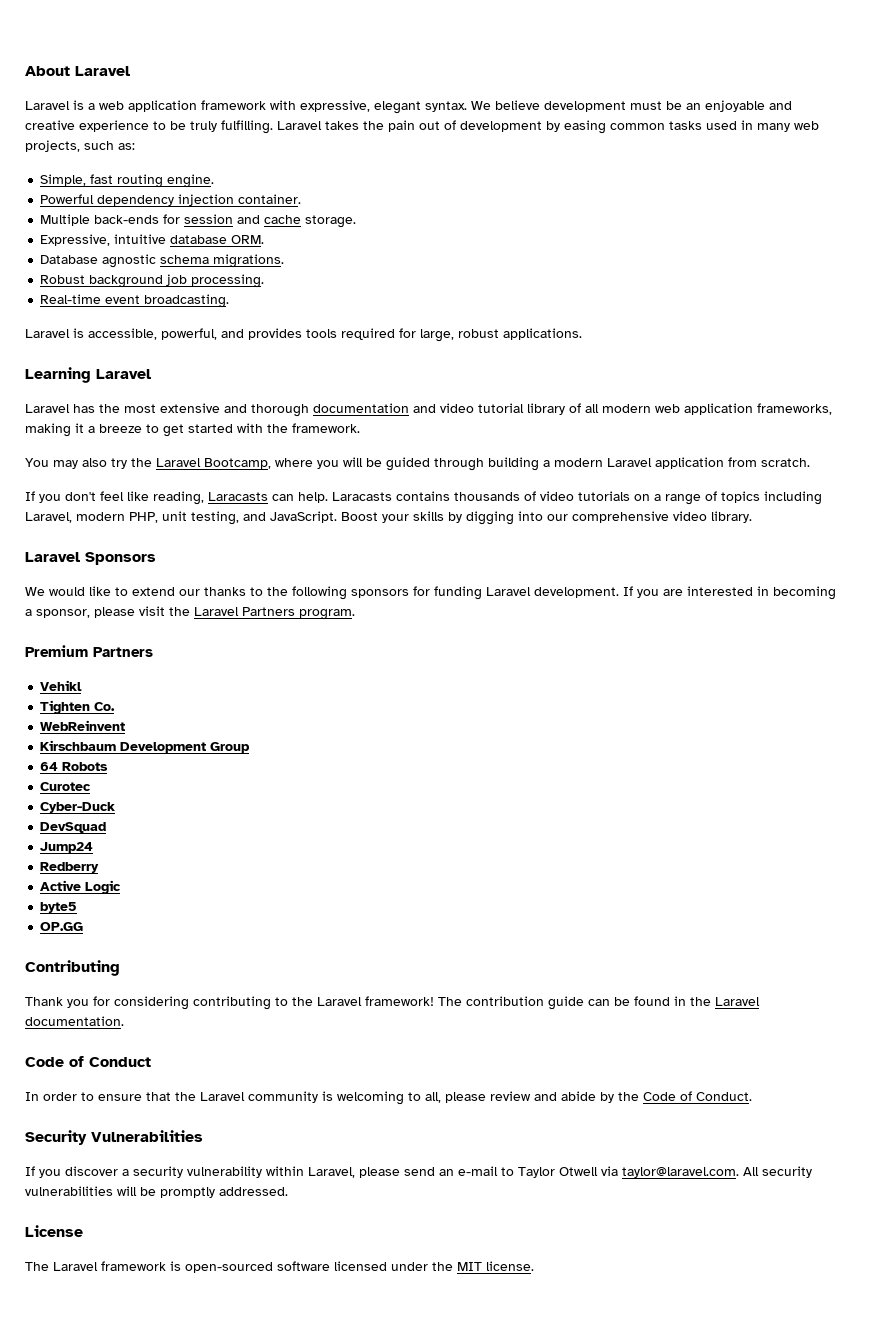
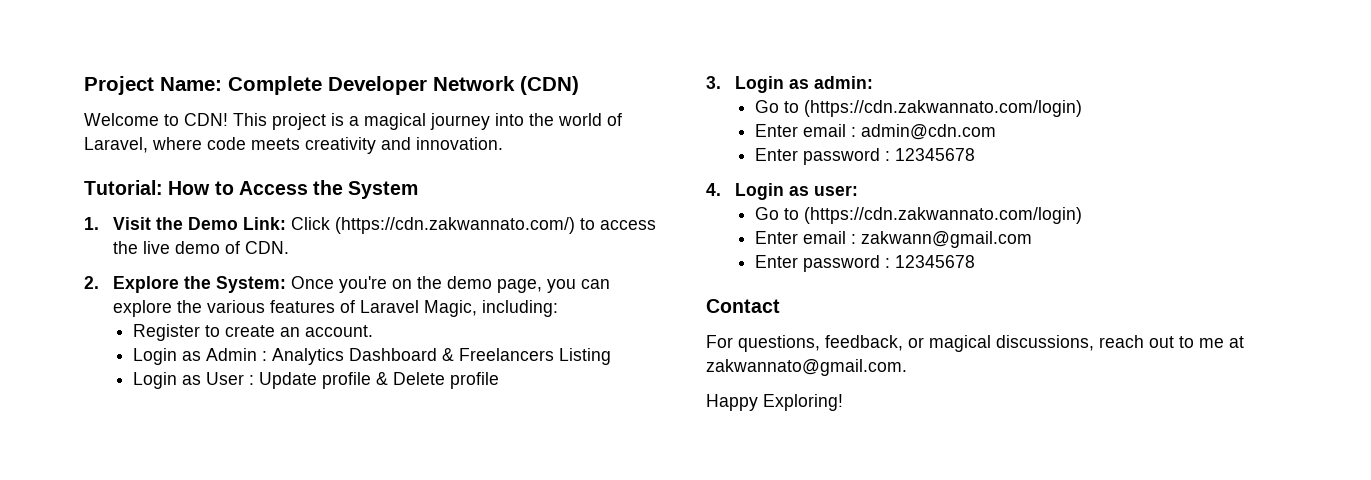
[25,66,130,76] [25,100,792,114] [25,120,819,134] [25,140,135,152] [40,174,215,188] [40,194,302,206] [40,214,357,228] [40,234,265,246] [40,254,285,268] [40,274,265,288] [40,294,230,308] [25,328,582,342] [25,367,151,383] [25,403,832,417] [25,423,360,437] [25,457,810,471] [25,491,822,505] [25,511,752,525] [25,552,156,565] [25,586,836,600] [25,606,355,620] [25,645,153,657] [40,680,83,691] [40,700,116,714] [40,720,126,731] [40,740,251,753] [40,762,109,771] [40,782,92,791] [40,802,116,813] [40,822,107,833] [40,842,94,853] [40,862,100,873] [40,880,122,894] [40,902,78,913] [40,922,84,931] [25,960,120,976] [25,996,760,1010] [25,1016,124,1026] [25,1056,151,1067] [25,1091,752,1105] [25,1130,203,1145] [25,1166,812,1178] [25,1186,288,1198] [25,1225,83,1237] [25,1261,534,1273] About Laravel // Laravel is a web application framework with expressive, elegant syntax. We believe development must be an enjoyable and creative experience to be truly fulfilling. Laravel takes the pain out of development by easing common tasks used in many web projects, such as: // Simple, fast routing engine. // Powerful dependency injection container. // Multiple back-ends for session and cache storage. // Expressive, intuitive database ORM. // Database agnostic schema migrations. // Robust background job processing. // Real-time event broadcasting. // Laravel is accessible, powerful, and provides tools required for large, robust applications. // Learning Laravel // Laravel has the most extensive and thorough documentation and video tutorial library of all modern web application frameworks, making it a breeze to get started with the framework. // You may also try the Laravel Bootcamp, where you will be guided through building a modern Laravel application from scratch. // If you don't feel like reading, Laracasts can help. Laracasts contains thousands of video tutorials on a range of topics including Laravel, modern PHP, unit testing, and JavaScript. Boost your skills by digging into our comprehensive video library. // Laravel Sponsors // We would like to extend our thanks to the following sponsors for funding Laravel development. If you are interested in becoming a sponsor, please visit the Laravel Partners program. // Premium Partners // Vehikl // Tighten Co. // WebReinvent // Kirschbaum Development Group // 64 Robots // Curotec // Cyber-Duck // DevSquad // Jump24 // Redberry // Active Logic // byte5 // OP.GG // Contributing // Thank you for considering contributing to the Laravel framework! The contribution guide can be found in the Laravel documentation. // Code of Conduct // In order to ensure that the Laravel community is welcoming to all, please review and abide by the Code of Conduct. // Security Vulnerabilities // If you discover a security vulnerability within Laravel, please send an e-mail to Taylor Otwell via taylor@laravel.com. All security vulnerabilities will be promptly addressed. // License // The Laravel framework is open-sourced software licensed under the MIT license. -> [84,76,579,95] [84,113,622,130] [84,137,503,154] [84,180,419,199] [84,217,657,234] [113,241,290,254] [84,276,611,293] [113,300,559,317] [132,324,373,341] [132,348,611,365] [132,372,499,389] [706,76,874,93] [754,100,1082,117] [754,124,996,140] [754,148,975,165] [706,183,859,200] [754,207,1082,224] [754,231,1032,248] [754,255,975,272] [706,299,780,313] [706,335,1244,352] [706,359,907,376] [706,394,843,411] Project Name: Complete Developer Network (CDN) // Welcome to CDN! This project is a magical journey into the world of Laravel, where code meets creativity and innovation. // Tutorial: How to Access the System // 1. Visit the Demo Link: Click (https://cdn.zakwannato.com/) to access the live demo of CDN. // 2. Explore the System: Once you're on the demo page, you can explore the various features of Laravel Magic, including: // Register to create an account. // Login as Admin : Analytics Dashboard & Freelancers Listing // Login as User : Update profile & Delete profile // 3. Login as admin: // Go to (https://cdn.zakwannato.com/login) // Enter email : admin@cdn.com // Enter password : 12345678 // 4. Login as user: // Go to (https://cdn.zakwannato.com/login) // Enter email : zakwann@gmail.com // Enter password : 12345678 // Contact // For questions, feedback, or magical discussions, reach out to me at zakwannato@gmail.com. // Happy Exploring!

